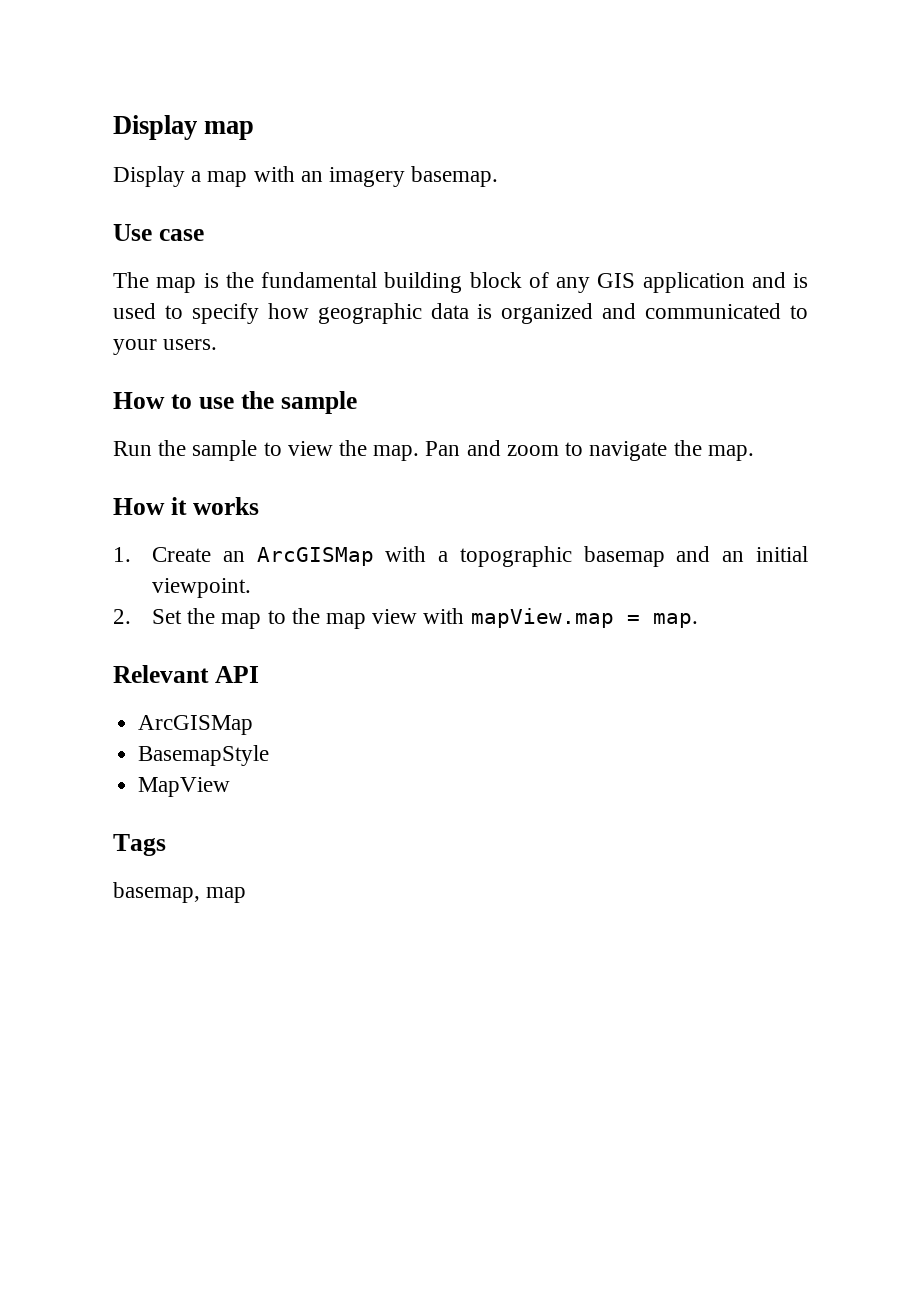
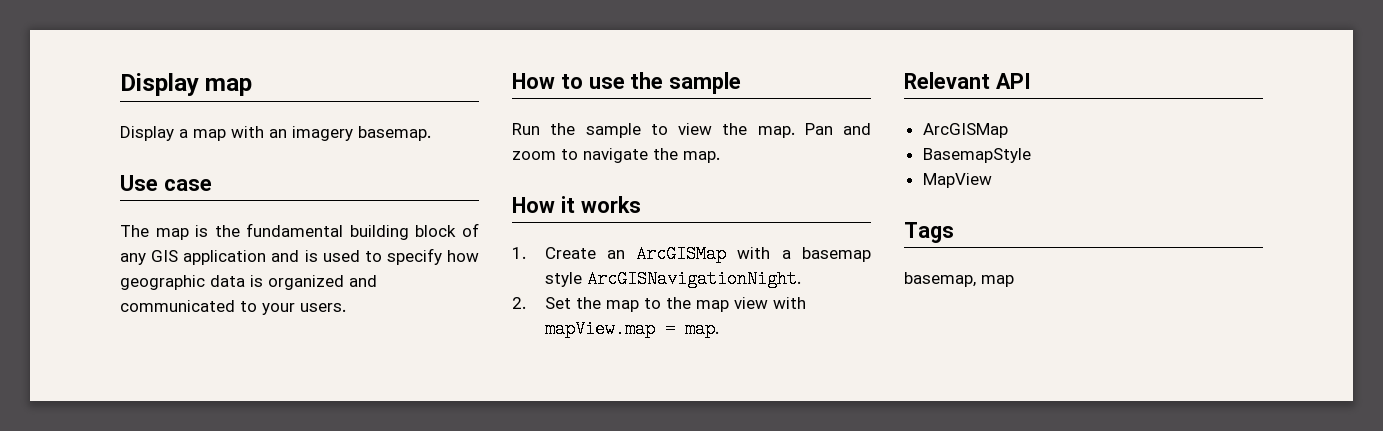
[459,546,808,567] [151,578,251,598] topographic basemap and an initial viewpoint. -> [802,247,871,262] [544,270,801,288] basemap style ArcGISNavigationNight.

